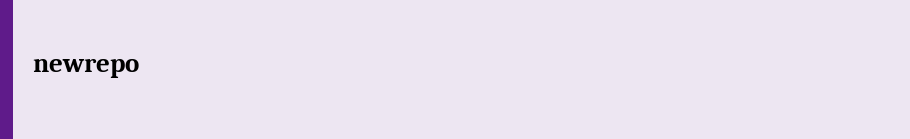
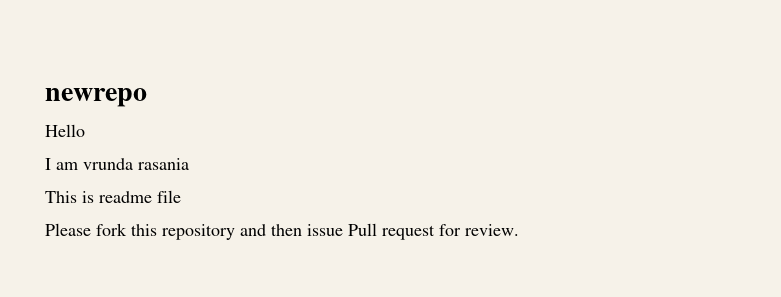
(139, 68) none -> [45,124,85,137] [45,158,189,170] [45,190,181,203] [45,223,519,240] // Hello // I am vrunda rasania // This is readme file // Please fork this repository and then issue Pull request for review.

